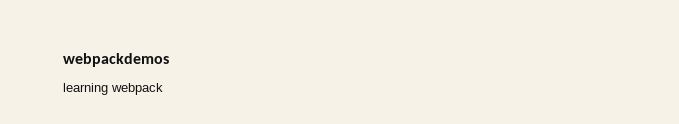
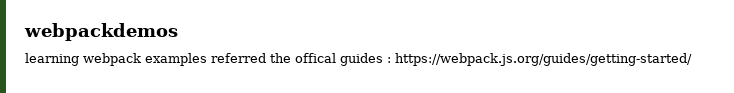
(163, 89) none -> [145,53,692,66] examples referred the offical guides : https://webpack.js.org/guides/getting-started/

